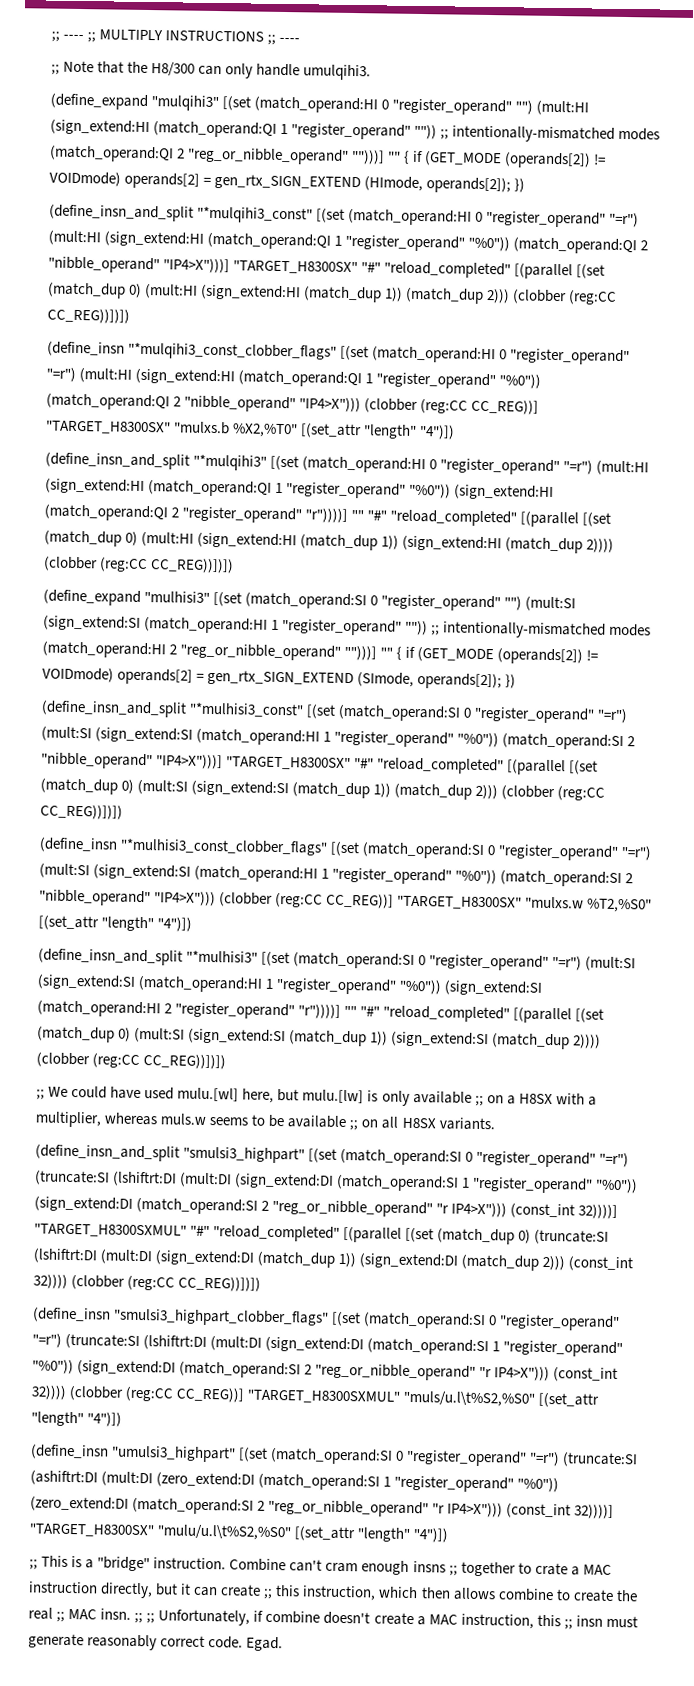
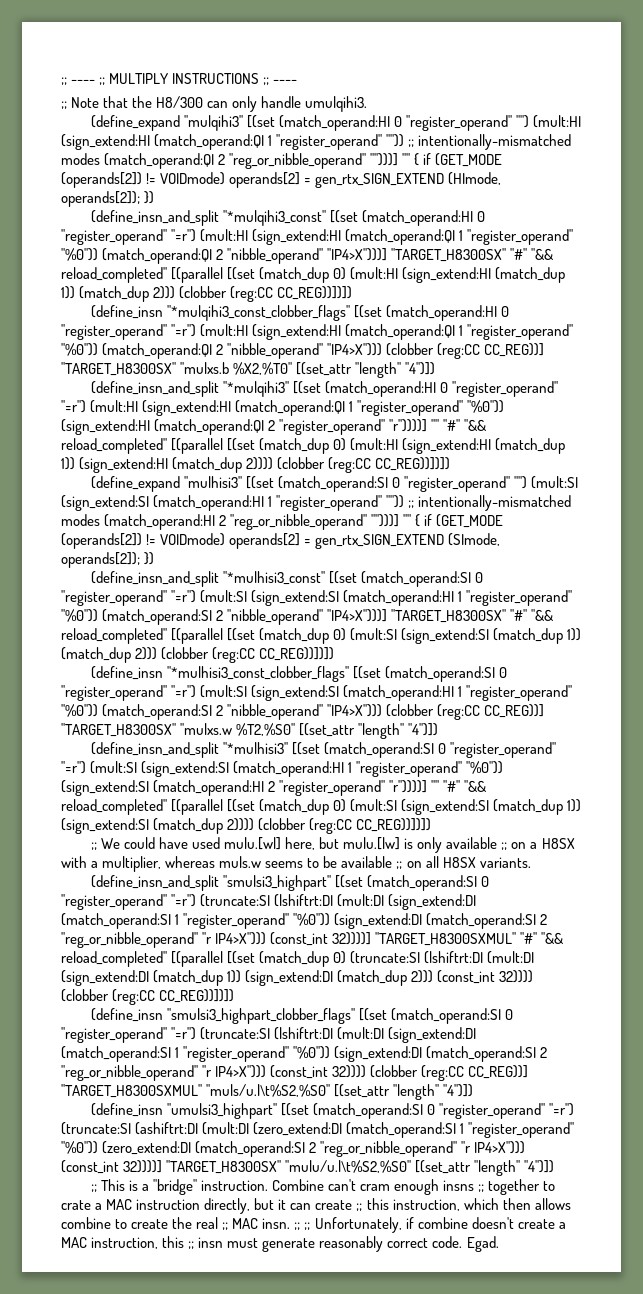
[384,261,512,279] "reload_completed" -> [531,248,555,260] [61,267,167,283] "&& reload_completed"
[390,509,518,527] "reload_completed" -> [464,419,488,431] [61,438,167,454] "&& reload_completed"
[377,757,505,775] "reload_completed" -> [531,609,555,621] [61,628,167,644] "&& reload_completed"
[383,1005,511,1023] "reload_completed" -> [464,780,488,792] [61,799,167,815] "&& reload_completed"
[213,1225,341,1242] "reload_completed" -> [541,932,565,944] [61,951,167,967] "&& reload_completed"

